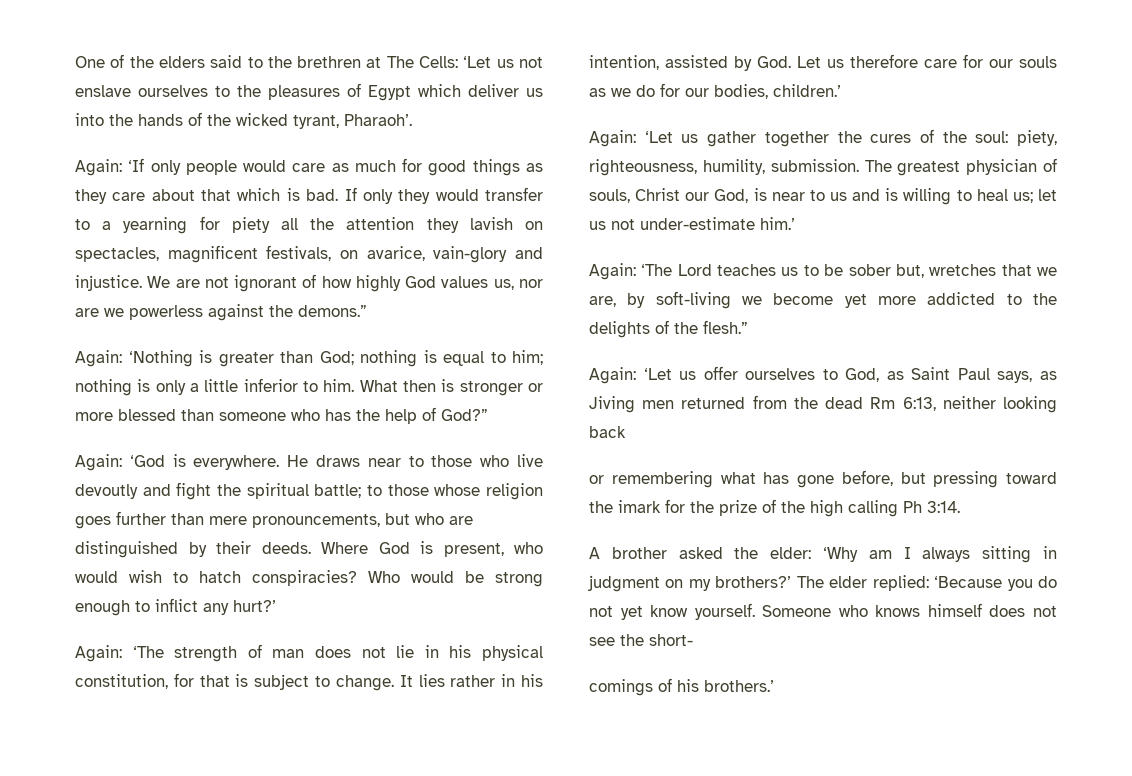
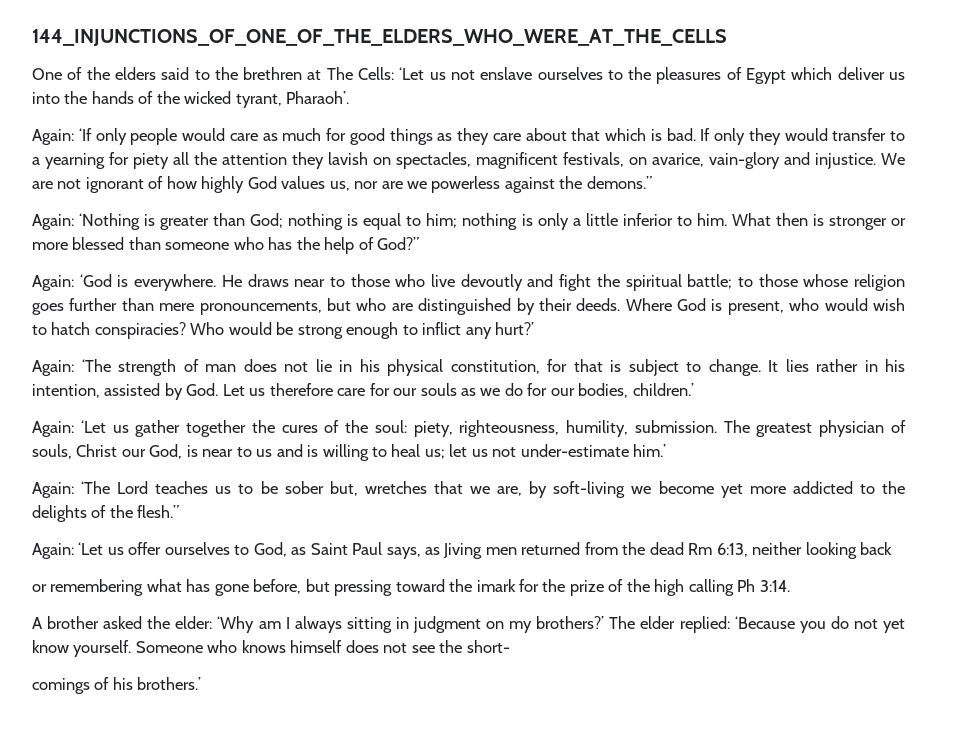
(75, 62) none -> [32,29,727,46] 144_INJUNCTIONS_OF_ONE_OF_THE_ELDERS_WHO_WERE_AT_THE_CELLS //

